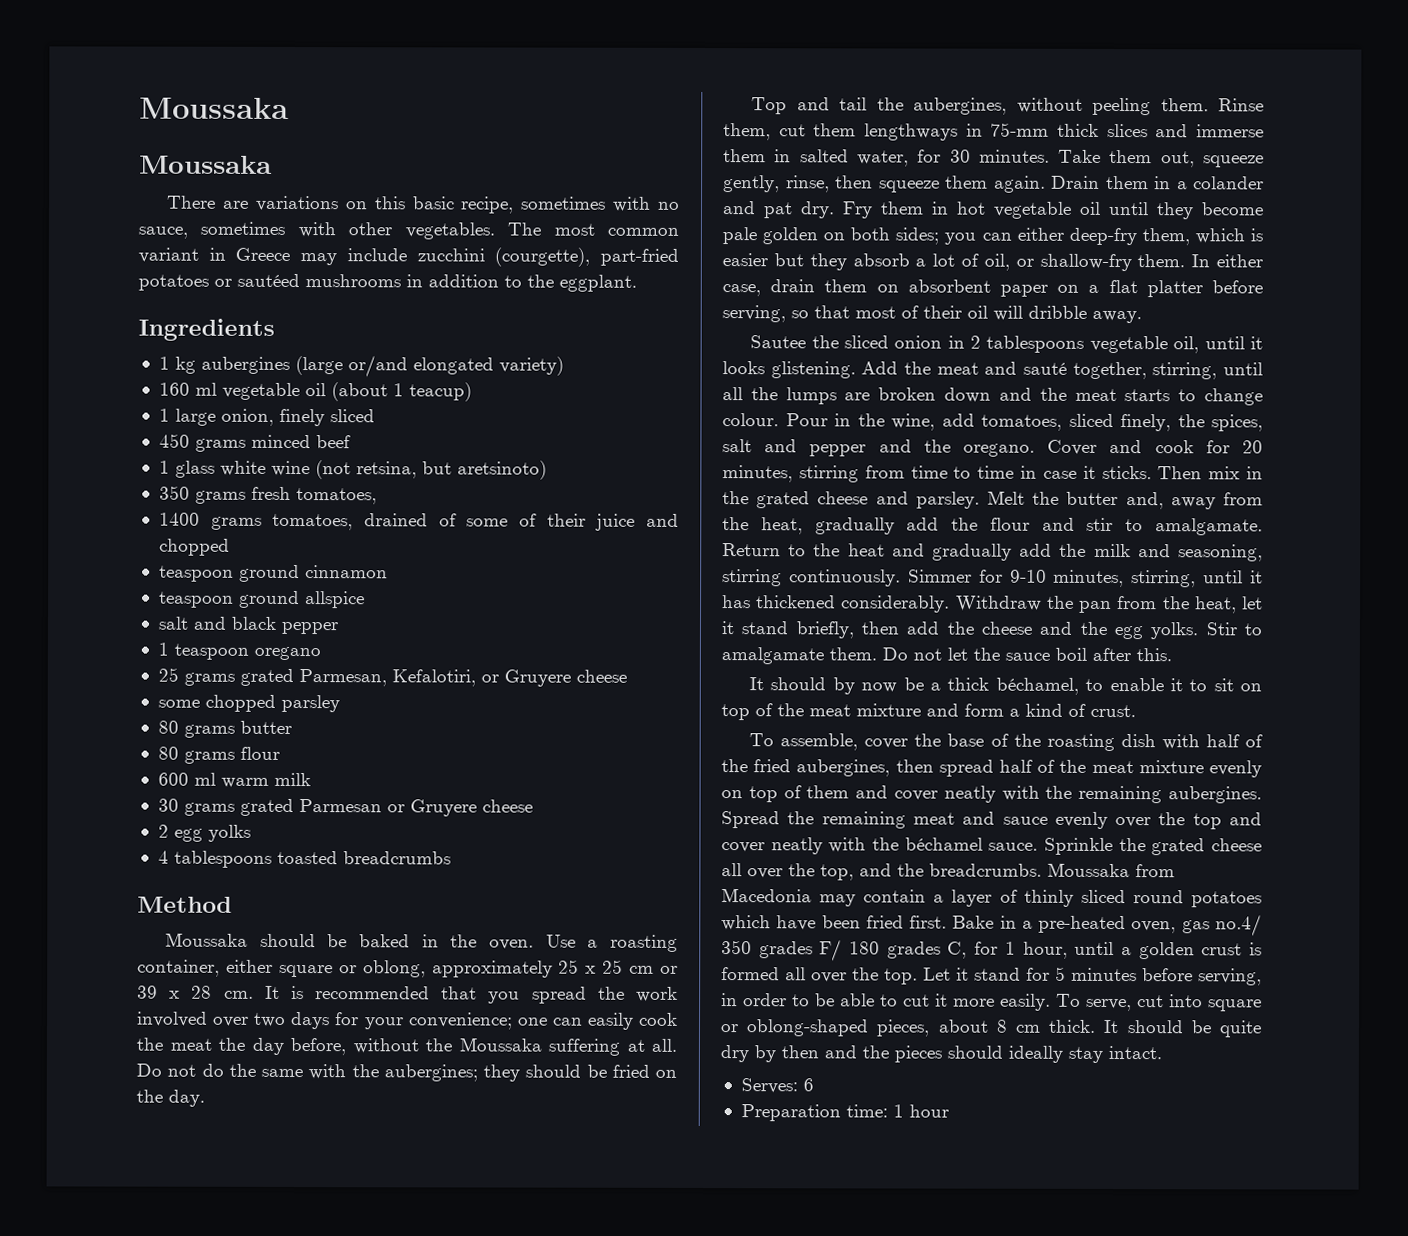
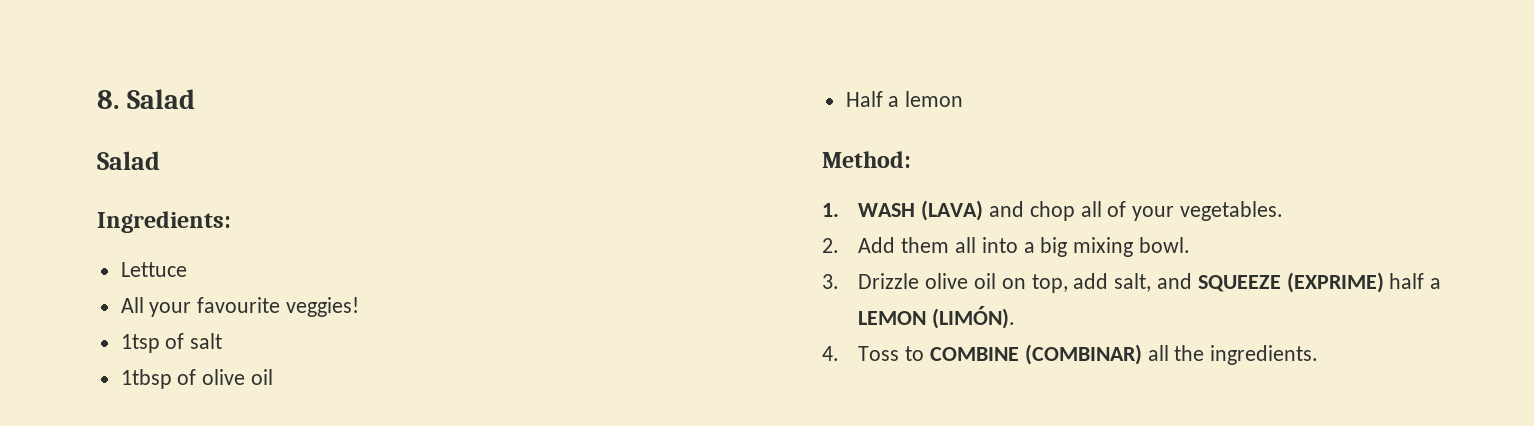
[139,97,289,119] [139,155,273,174] [166,195,680,214] [138,221,679,240] [138,247,679,267] [138,273,637,292] [138,318,275,341] [158,355,564,378] [158,382,472,402] [158,408,375,427] [158,433,351,452] [158,460,547,480] [158,485,377,505] [158,512,680,531] [158,538,230,556] [158,564,388,583] [158,590,365,609] [157,616,338,635] [157,642,321,661] [157,667,627,687] [157,694,340,713] [157,720,292,738] [157,746,280,764] [157,772,311,788] [157,798,533,817] [157,824,251,842] [157,850,451,868] [137,896,232,913] [165,932,678,952] [137,959,678,978] [137,985,678,1004] [136,1011,679,1030] [136,1037,677,1056] [136,1063,677,1082] [136,1089,205,1107] [751,97,1264,116] [723,122,1264,141] [723,149,1264,168] [723,175,1264,193] [722,201,1264,220] [722,227,1263,246] [722,253,1263,272] [722,279,1263,298] [722,305,1142,324] [750,335,1263,354] [722,361,1263,380] [722,387,1263,406] [722,413,1263,432] [722,439,1263,457] [722,465,1263,483] [722,490,1263,510] [722,517,1263,536] [722,543,1263,562] [722,569,1263,588] [722,595,1263,614] [721,621,1262,640] [721,647,1172,665] [749,677,1262,695] [721,703,1136,721] [749,733,1263,752] [721,759,1262,778] [721,785,1262,804] [721,811,1262,830] [721,837,1262,856] [721,862,1175,881] [721,888,1262,908] [721,914,1262,937] [721,939,1262,962] [721,966,1262,986] [721,993,1262,1012] [720,1019,1262,1038] [720,1045,1162,1063] [740,1078,814,1094] [740,1104,949,1122] Moussaka // Moussaka // There are variations on this basic recipe, sometimes with no sauce, sometimes with other vegetables. The most common variant in Greece may include zucchini (courgette), part-fried potatoes or sautéed mushrooms in addition to the eggplant. // Ingredients // 1 kg aubergines (large or/and elongated variety) // 160 ml vegetable oil (about 1 teacup) // 1 large onion, finely sliced // 450 grams minced beef // 1 glass white wine (not retsina, but aretsinoto) // 350 grams fresh tomatoes, // 1400 grams tomatoes, drained of some of their juice and chopped // teaspoon ground cinnamon // teaspoon ground allspice // salt and black pepper // 1 teaspoon oregano // 25 grams grated Parmesan, Kefalotiri, or Gruyere cheese // some chopped parsley // 80 grams butter // 80 grams flour // 600 ml warm milk // 30 grams grated Parmesan or Gruyere cheese // 2 egg yolks // 4 tablespoons toasted breadcrumbs // Method // Moussaka should be baked in the oven. Use a roasting container, either square or oblong, approximately 25 x 25 cm or 39 x 28 cm. It is recommended that you spread the work involved over two days for your convenience; one can easily cook the meat the day before, without the Moussaka suffering at all. Do not do the same with the aubergines; they should be fried on the day. // Top and tail the aubergines, without peeling them. Rinse them, cut them lengthways in 75-mm thick slices and immerse them in salted water, for 30 minutes. Take them out, squeeze gently, rinse, then squeeze them again. Drain them in a colander and pat dry. Fry them in hot vegetable oil until they become pale golden on both sides; you can either deep-fry them, which is easier but they absorb a lot of oil, or shallow-fry them. In either case, drain them on absorbent paper on a flat platter before serving, so that most of their oil will dribble away. // Sautee the sliced onion in 2 tablespoons vegetable oil, until it looks glistening. Add the meat and sauté together, stirring, until all the lumps are broken down and the meat starts to change colour. Pour in the wine, add tomatoes, sliced finely, the spices, salt and pepper and the oregano. Cover and cook for 20 minutes, stirring from time to time in case it sticks. Then mix in the grated cheese and parsley. Melt the butter and, away from the heat, gradually add the flour and stir to amalgamate. Return to the heat and gradually add the milk and seasoning, stirring continuously. Simmer for 9-10 minutes, stirring, until it has thickened considerably. Withdraw the pan from the heat, let it stand briefly, then add the cheese and the egg yolks. Stir to amalgamate them. Do not let the sauce boil after this. // It should by now be a thick béchamel, to enable it to sit on top of the meat mixture and form a kind of crust. // To assemble, cover the base of the roasting dish with half of the fried aubergines, then spread half of the meat mixture evenly on top of them and cover neatly with the remaining aubergines. Spread the remaining meat and sauce evenly over the top and cover neatly with the béchamel sauce. Sprinkle the grated cheese all over the top, and the breadcrumbs. Moussaka from Macedonia may contain a layer of thinly sliced round potatoes which have been fried first. Bake in a pre-heated oven, gas no.4/ 350 grades F/ 180 grades C, for 1 hour, until a golden crust is formed all over the top. Let it stand for 5 minutes before serving, in order to be able to cut it more easily. To serve, cut into square or oblong-shaped pieces, about 8 cm thick. It should be quite dry by then and the pieces should ideally stay intact. // Serves: 6 // Preparation time: 1 hour -> [97,89,195,109] [97,151,160,170] [97,211,231,233] [120,262,187,277] [120,297,360,317] [120,333,223,353] [120,369,274,389] [845,91,964,107] [822,151,911,168] [822,200,1283,221] [822,237,1190,257] [822,272,1442,293] [858,306,1016,329] [822,344,1319,365] 8. Salad // Salad // Ingredients: // Lettuce // All your favourite veggies! // 1tsp of salt // 1tbsp of olive oil // Half a lemon // Method: // 1. WASH (LAVA) and chop all of your vegetables. // 2. Add them all into a big mixing bowl. // 3. Drizzle olive oil on top, add salt, and SQUEEZE (EXPRIME) half a LEMON (LIMÓN). // 4. Toss to COMBINE (COMBINAR) all the ingredients.

